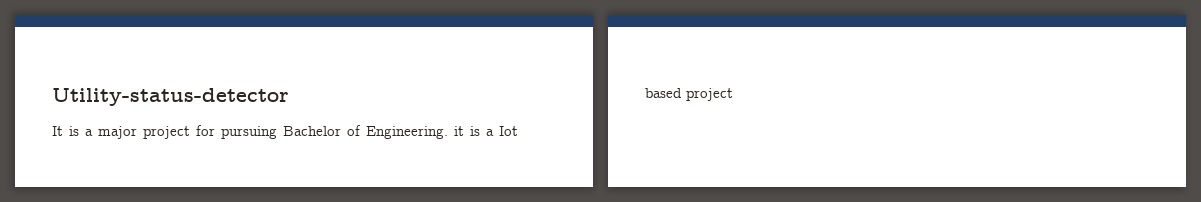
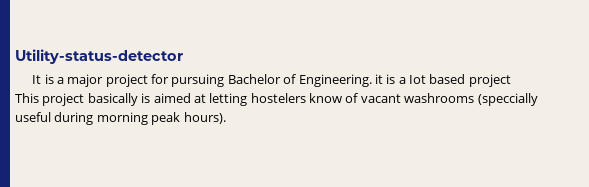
(733, 94) none -> [15,93,538,106] [15,112,226,125] // This project basically is aimed at letting hostelers know of vacant washrooms (speccially useful during morning peak hours).

